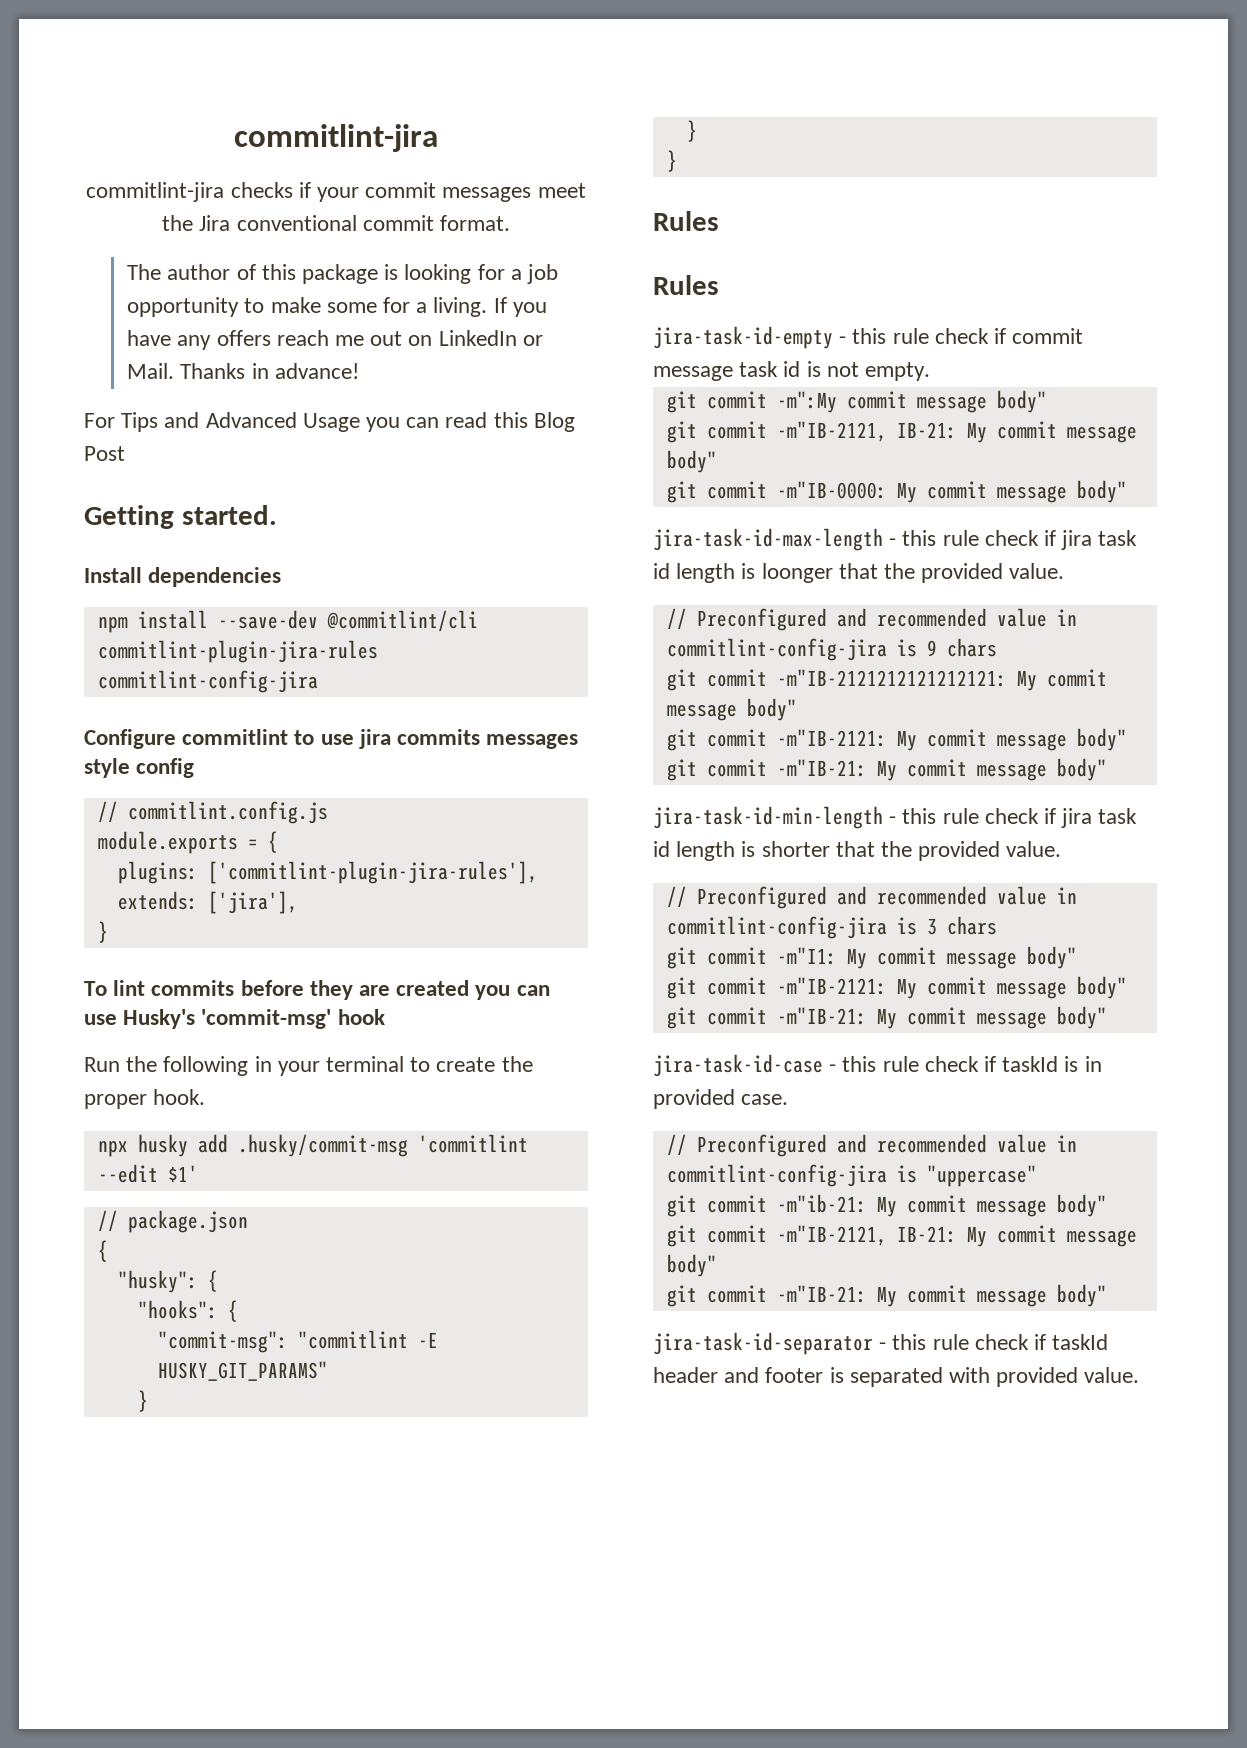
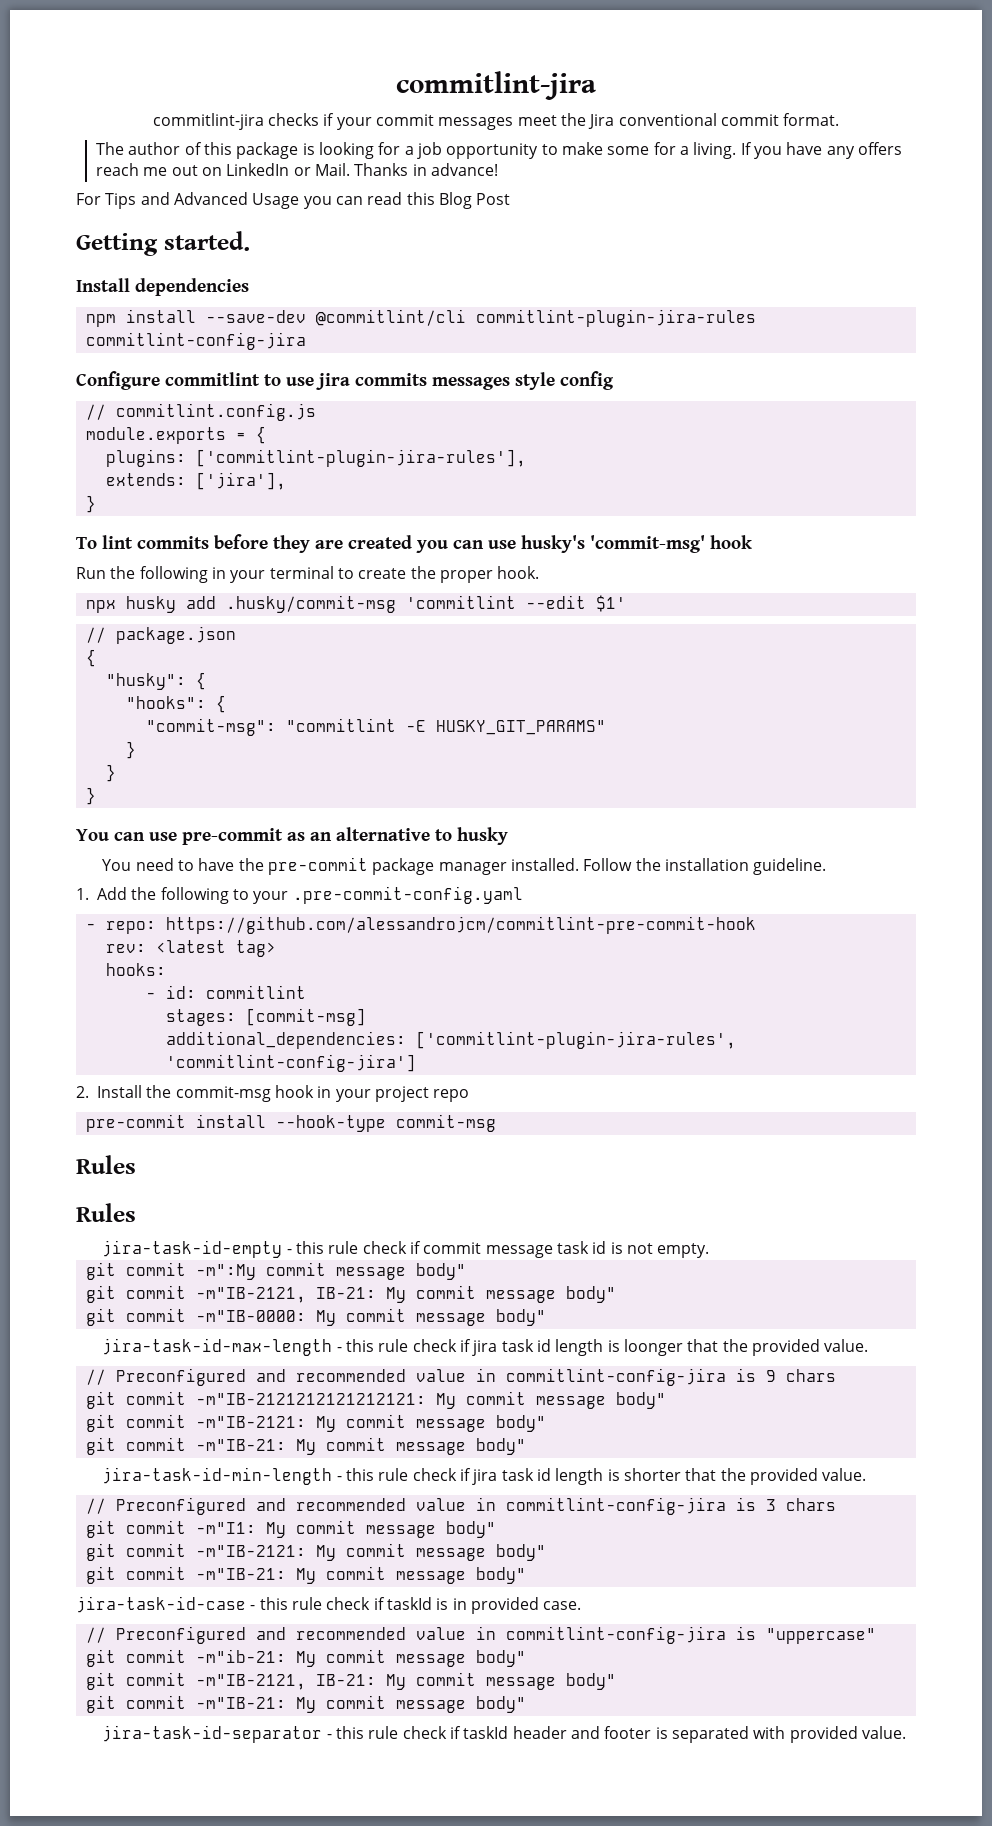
[123,1009,196,1029] Husky's -> [521,535,585,553] husky's
(677, 161) none -> [76,827,508,845] [102,857,827,875] [76,886,523,904] [85,916,756,934] [105,940,276,957] [105,963,166,976] [145,985,306,999] [165,1008,366,1026] [165,1031,736,1049] [165,1054,416,1072] [76,1085,470,1102] [85,1114,496,1132] // You can use pre-commit as an alternative to husky // You need to have the pre-commit package manager installed. Follow the installation guideline. // 1. Add the following to your .pre-commit-config.yaml // - repo: https://github.com/alessandrojcm/commitlint-pre-commit-hook // rev: <latest tag> // hooks: // - id: commitlint // stages: [commit-msg] // additional_dependencies: ['commitlint-plugin-jira-rules', 'commitlint-config-jira'] // 2. Install the commit-msg hook in your project repo // pre-commit install --hook-type commit-msg

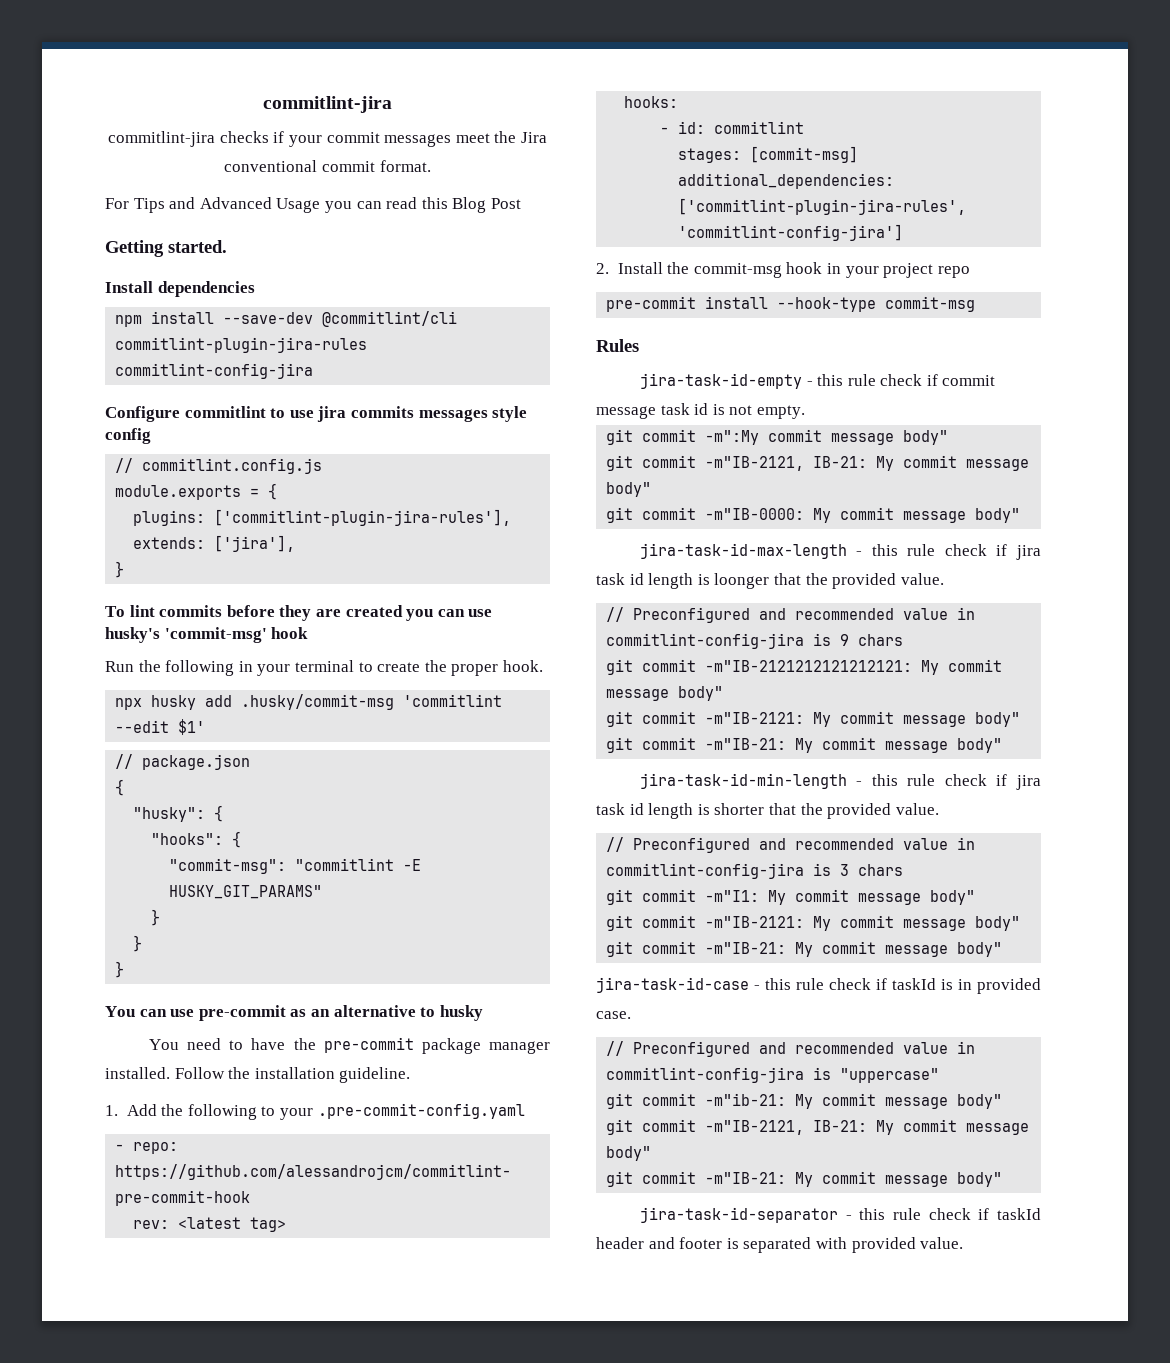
[96,142,902,159] [96,163,499,176] // The author of this package is looking for a job opportunity to make some for a living. If you have any offers reach me out on LinkedIn or Mail. Thanks in advance! -> (431, 166) none
[76,1203,136,1222] // Rules -> (639, 345) none

